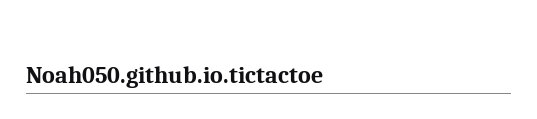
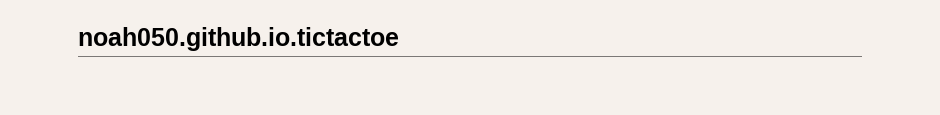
[26,66,323,88] Noah050.github.io.tictactoe -> [78,27,399,51] noah050.github.io.tictactoe

